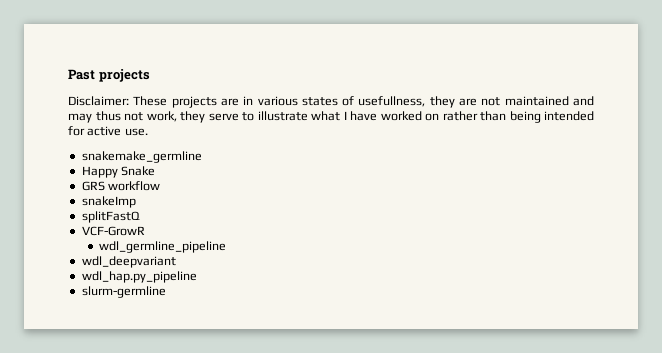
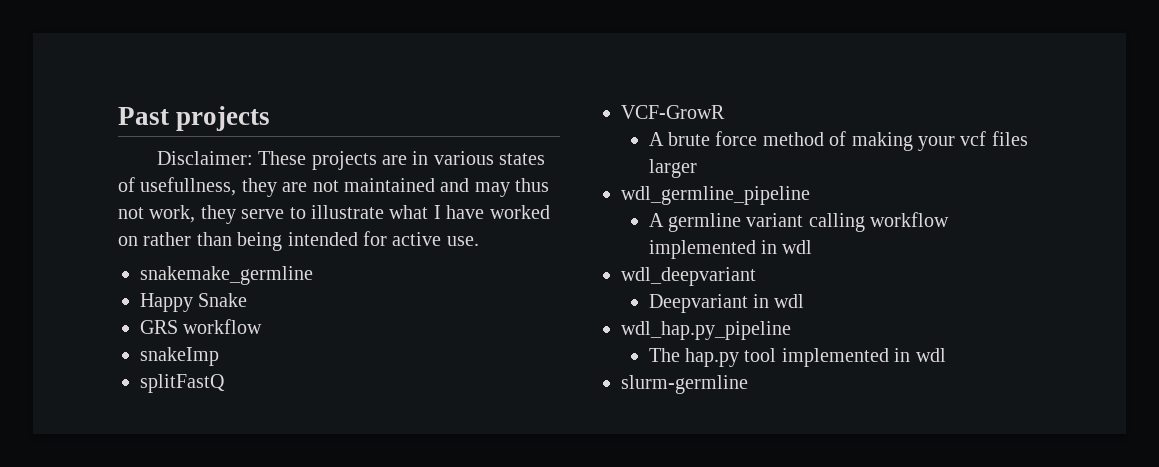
[99,241,227,253] [81,256,176,268] [81,271,197,283] wdl_germline_pipeline // wdl_deepvariant // wdl_hap.py_pipeline -> [648,131,1028,151] [648,159,697,178] [621,186,810,205] [648,212,950,232] [648,240,813,259] [621,267,756,286] [648,294,805,313] [621,321,791,340] [648,348,946,367] A brute force method of making your vcf files larger // wdl_germline_pipeline // A germline variant calling workflow implemented in wdl // wdl_deepvariant // Deepvariant in wdl // wdl_hap.py_pipeline // The hap.py tool implemented in wdl

